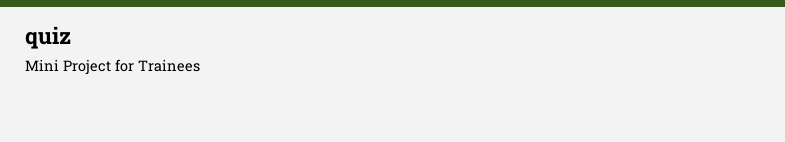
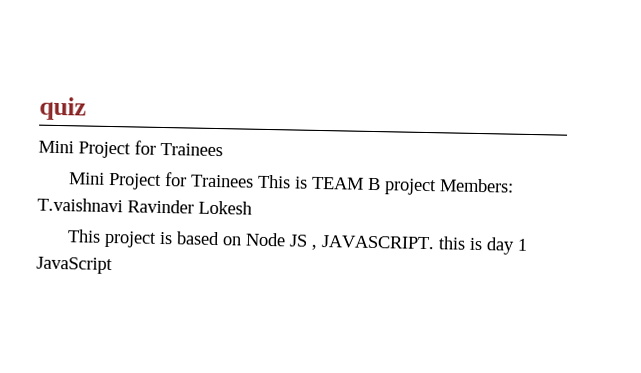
(200, 65) none -> [68,172,515,196] [37,197,252,215] [67,229,529,255] [36,256,113,275] // Mini Project for Trainees This is TEAM B project Members: T.vaishnavi Ravinder Lokesh // This project is based on Node JS , JAVASCRIPT. this is day 1 JavaScript

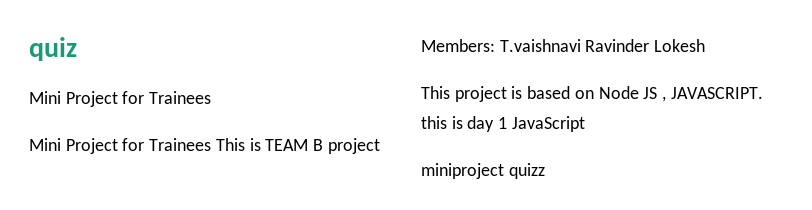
(113, 265) none -> [421,163,545,179] // miniproject quizz

